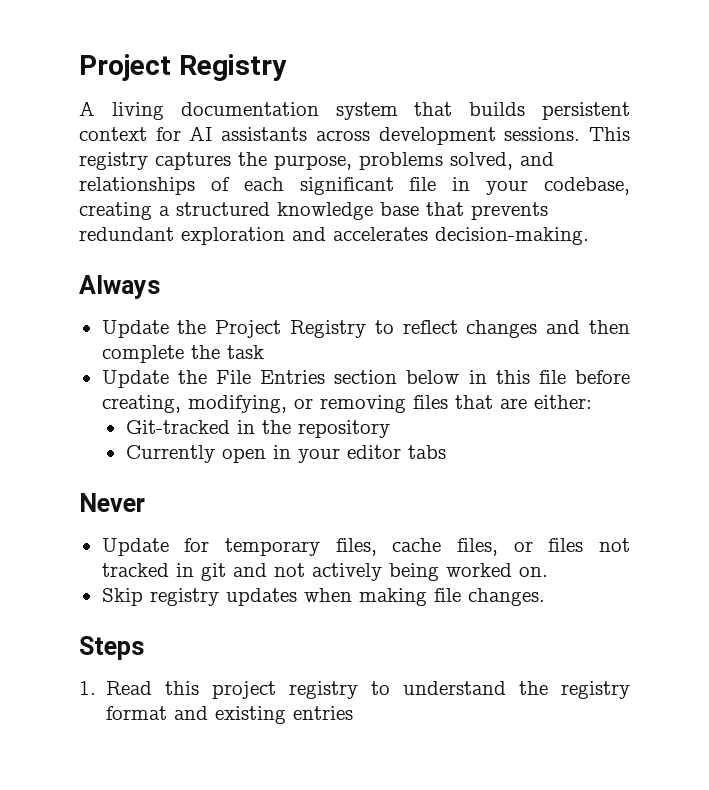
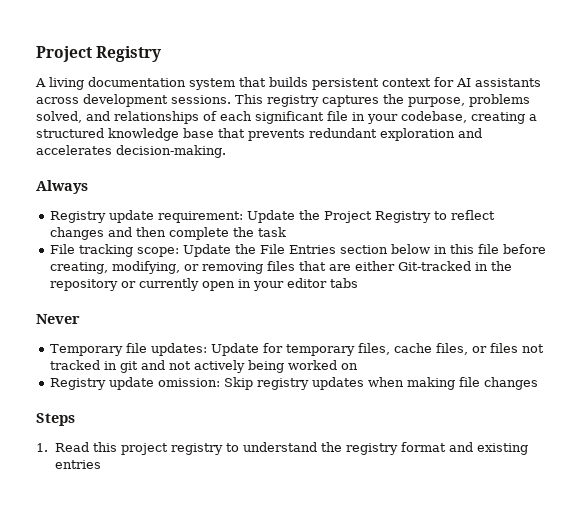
(160, 287) none -> [50,210,244,223] Registry update requirement:
(264, 352) none -> [50,244,180,257] File tracking scope:
[533,395,592,409] either: // -> [355,261,396,271] either
[125,445,215,463] // Currently -> [121,278,200,291] or currently
(145, 502) none -> [50,343,208,356] Temporary file updates:
[518,567,548,577] on. // -> [341,363,359,370] [50,377,221,390] on // Registry update omission:
[467,588,545,606] changes. -> [484,377,539,390] changes

